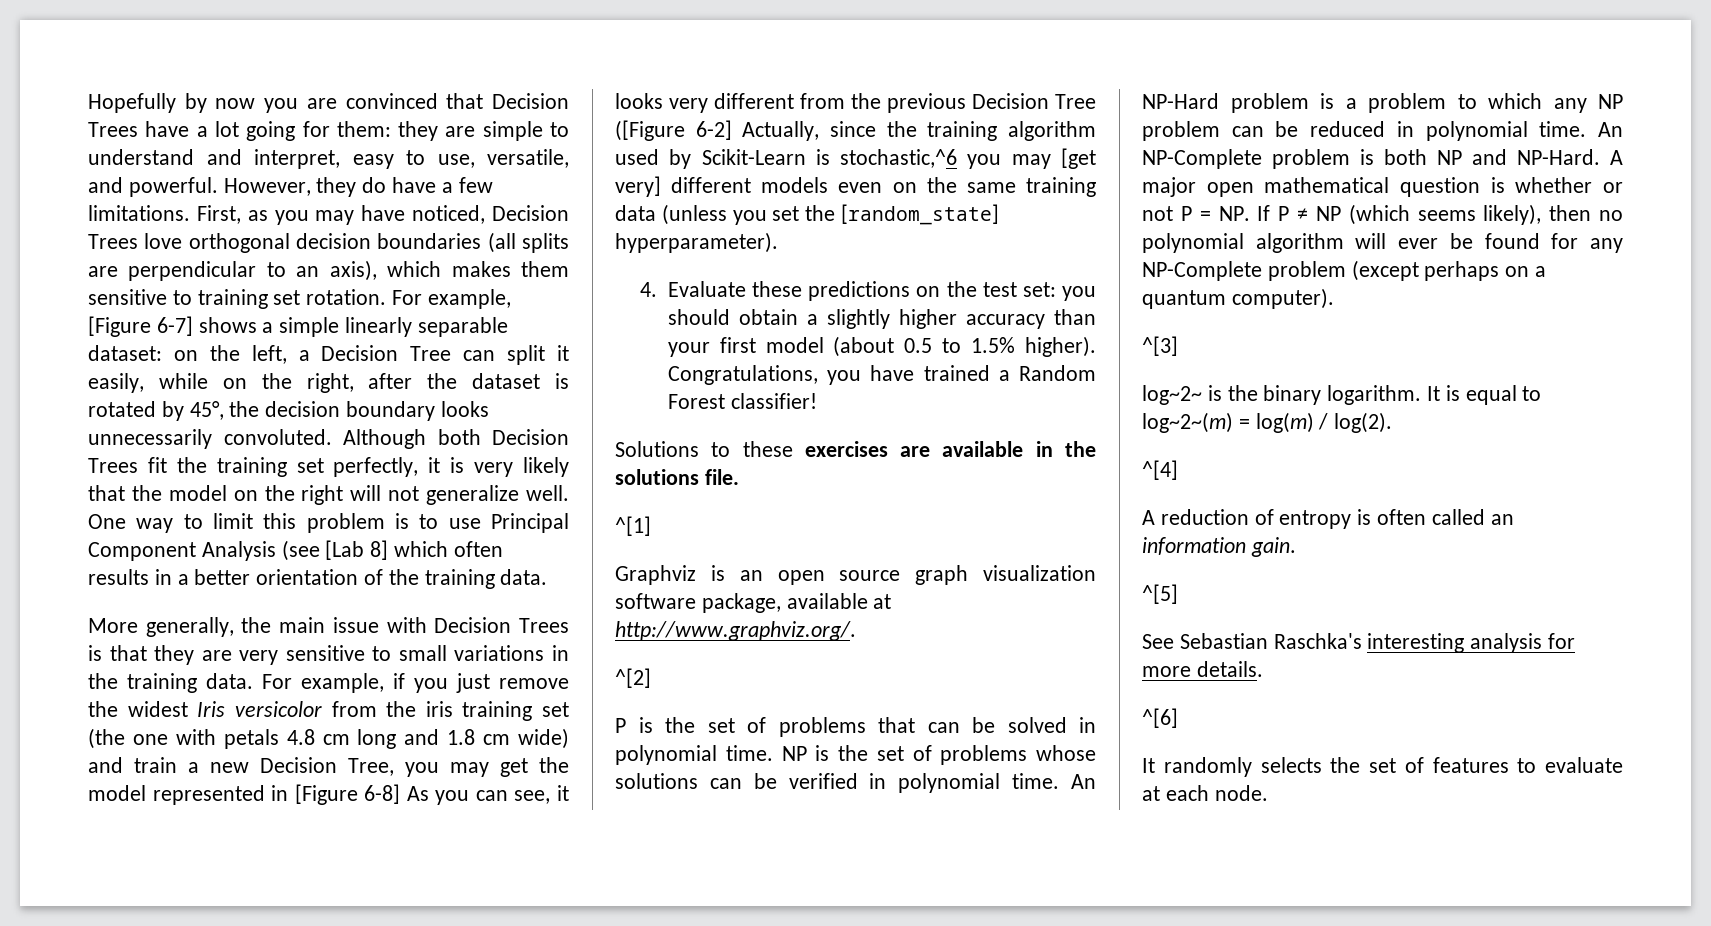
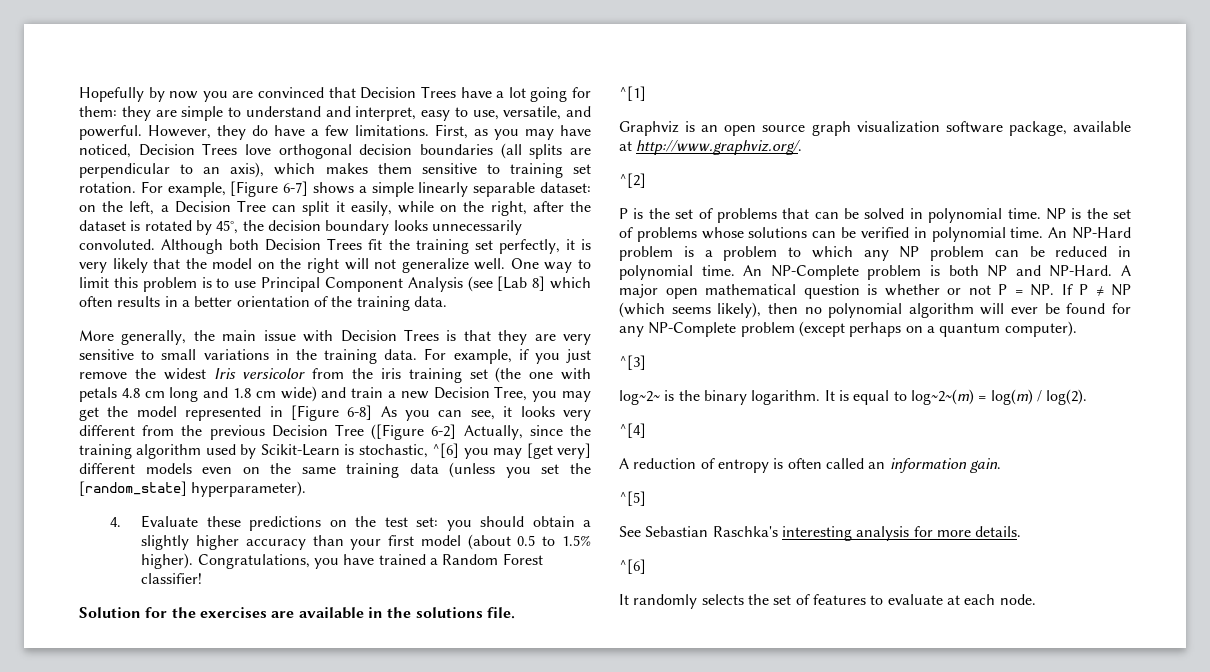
[840,149,958,168] stochastic,^6 -> [358,443,460,458] stochastic, ^[6]
[615,441,793,457] Solutions to these -> [79,607,196,618] Solution for the

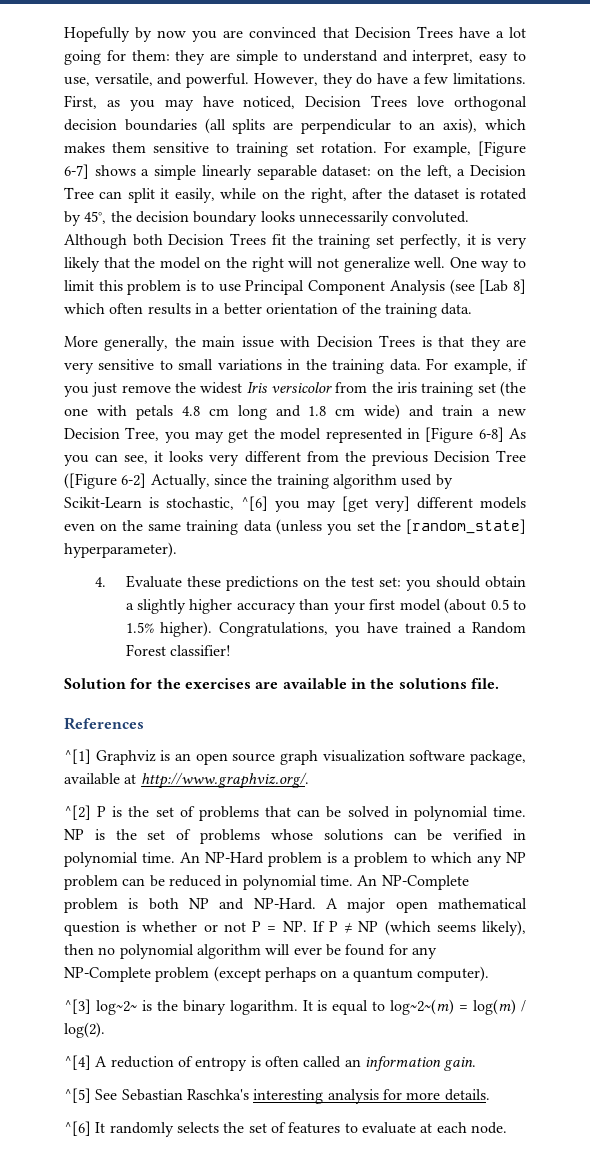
(515, 613) none -> [64,717,144,730] // References
(646, 93) // -> (91, 756) none
(646, 180) // -> (91, 812) none
(646, 362) // -> (91, 1006) none
(646, 430) // -> (91, 1062) none
(646, 498) // -> (91, 1095) none
(646, 566) // -> (91, 1128) none

